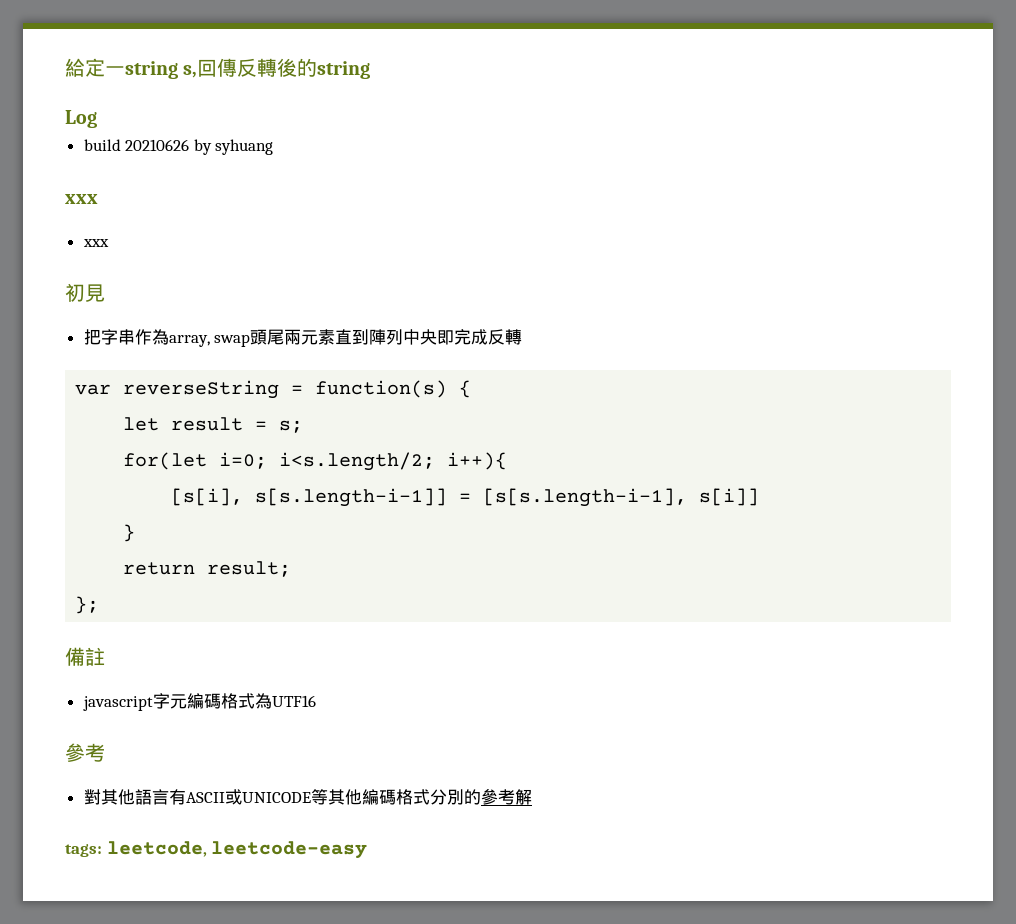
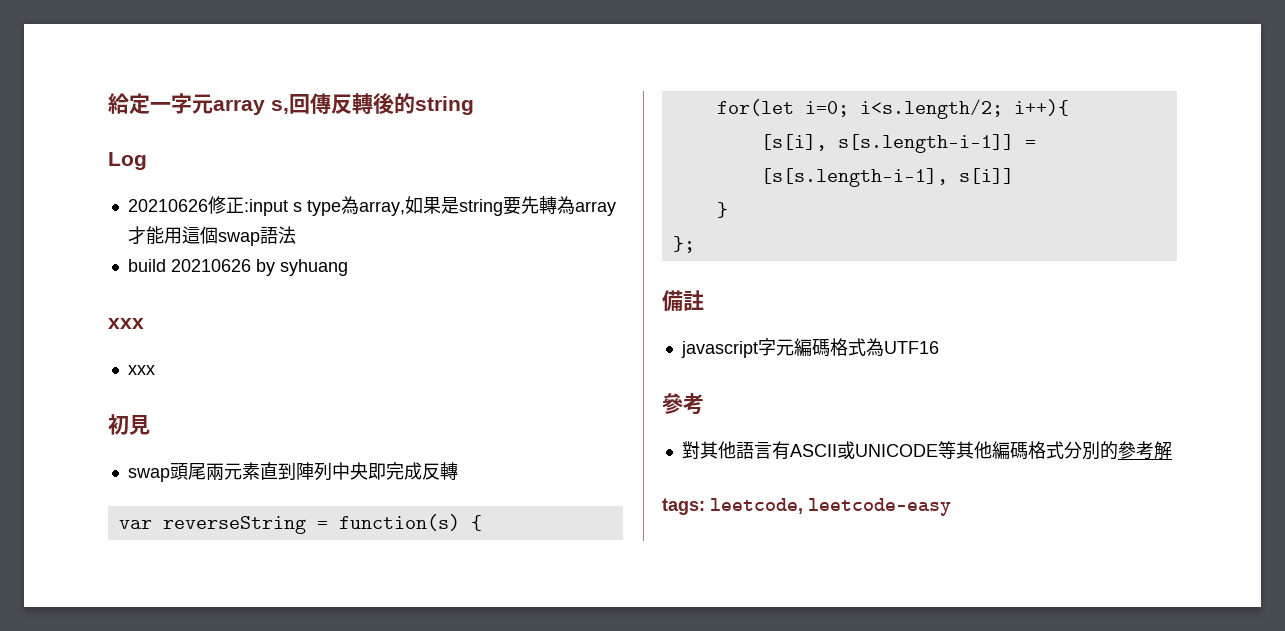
[125,61,178,79] string -> [171,93,265,115] 字元array
(97, 119) none -> [127,196,616,216] [127,226,296,246] // 20210626修正:input s type為array,如果是string要先轉為array才能用這個swap語法
[83,329,210,347] 把字串作為array, -> (150, 425) none
[123,417,304,433] // let result = s; -> (482, 523) none
[123,561,292,577] // return result; -> (728, 210) none

